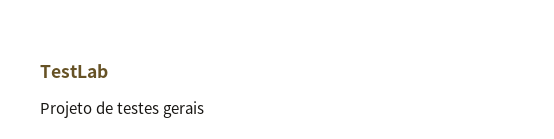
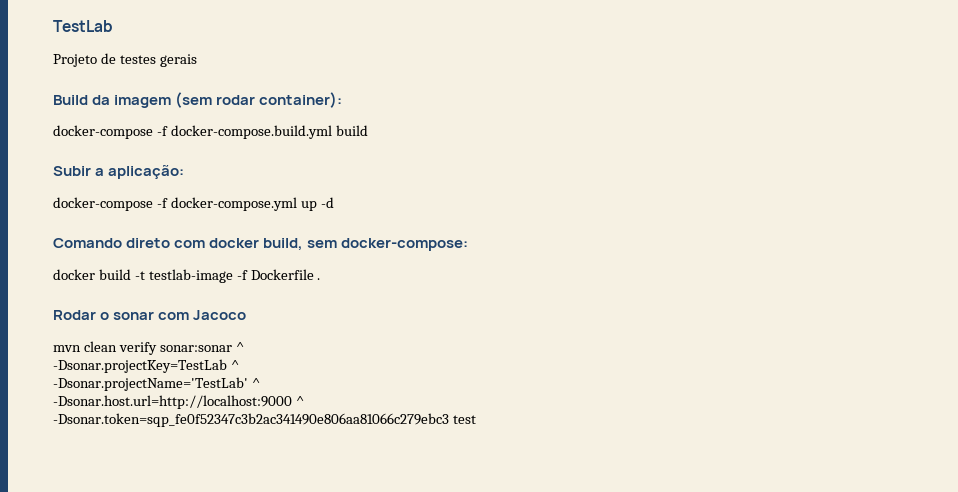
(205, 109) none -> [53,92,343,108] [53,125,368,139] [53,165,185,179] [53,197,334,211] [53,238,469,251] [53,269,321,283] [53,310,247,320] [53,341,244,355] [53,359,239,373] [53,377,260,391] [53,395,304,409] [53,413,476,427] // Build da imagem (sem rodar container): // docker-compose -f docker-compose.build.yml build // Subir a aplicação: // docker-compose -f docker-compose.yml up -d // Comando direto com docker build, sem docker-compose: // docker build -t testlab-image -f Dockerfile . // Rodar o sonar com Jacoco // mvn clean verify sonar:sonar ^ // -Dsonar.projectKey=TestLab ^ // -Dsonar.projectName='TestLab' ^ // -Dsonar.host.url=http://localhost:9000 ^ // -Dsonar.token=sqp_fe0f52347c3b2ac341490e806aa81066c279ebc3 test

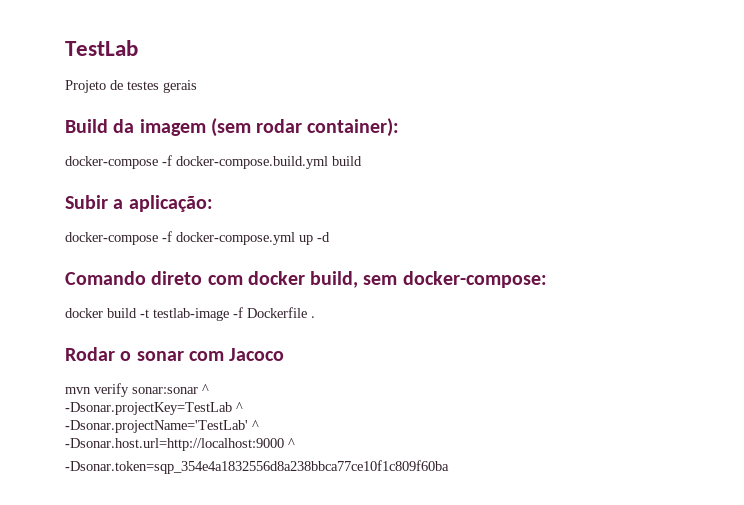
[83,341,117,352] clean -> (91, 390) none
[53,413,476,427] -Dsonar.token=sqp_fe0f52347c3b2ac341490e806aa81066c279ebc3 test -> [65,460,449,474] -Dsonar.token=sqp_354e4a1832556d8a238bbca77ce10f1c809f60ba

